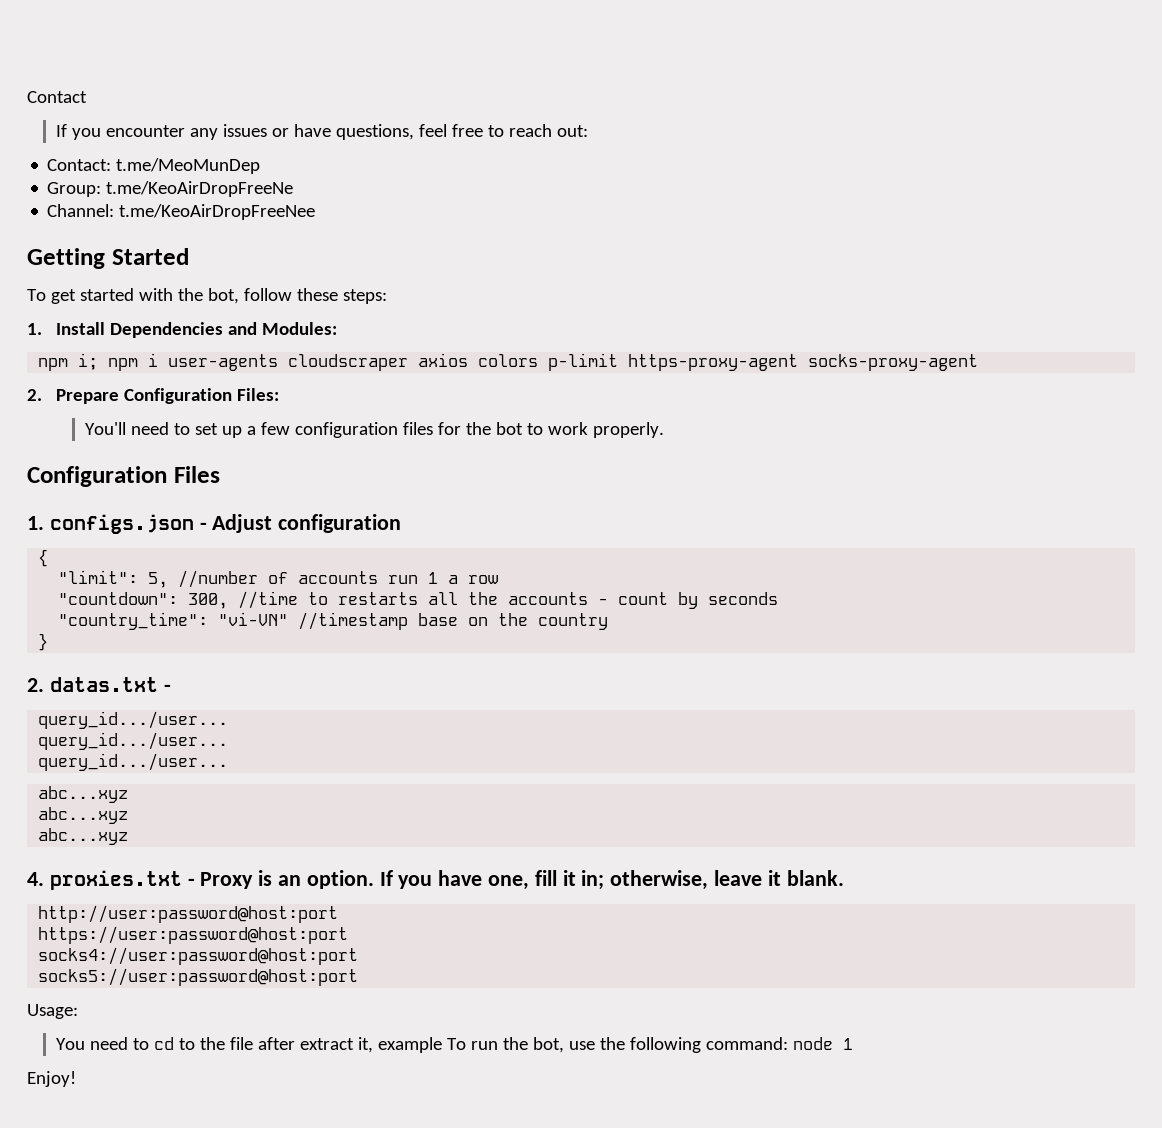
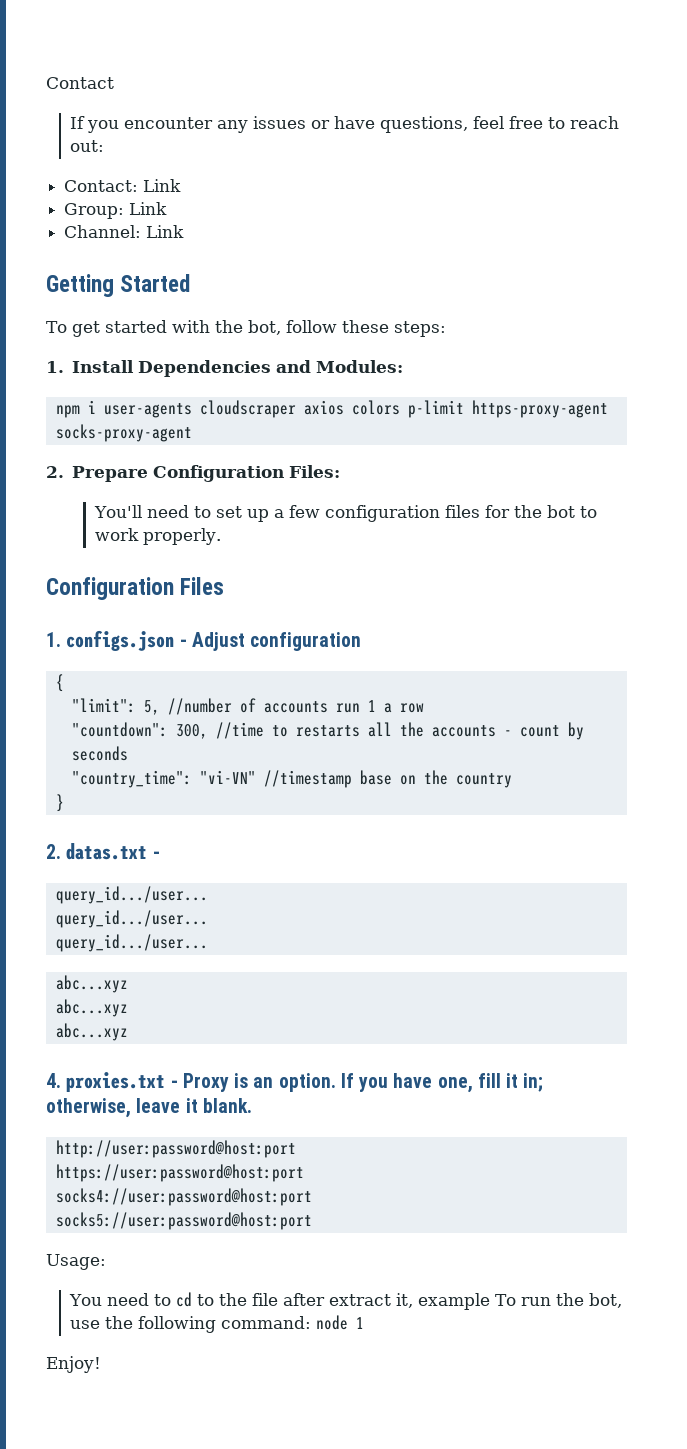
[116,158,261,174] t.me/MeoMunDep -> [143,179,182,192] Link
[106,181,294,197] t.me/KeoAirDropFreeNe -> [129,202,168,215] Link
[119,204,316,220] t.me/KeoAirDropFreeNee -> [146,225,185,238] Link
[78,353,139,371] i; npm -> (80, 411) none

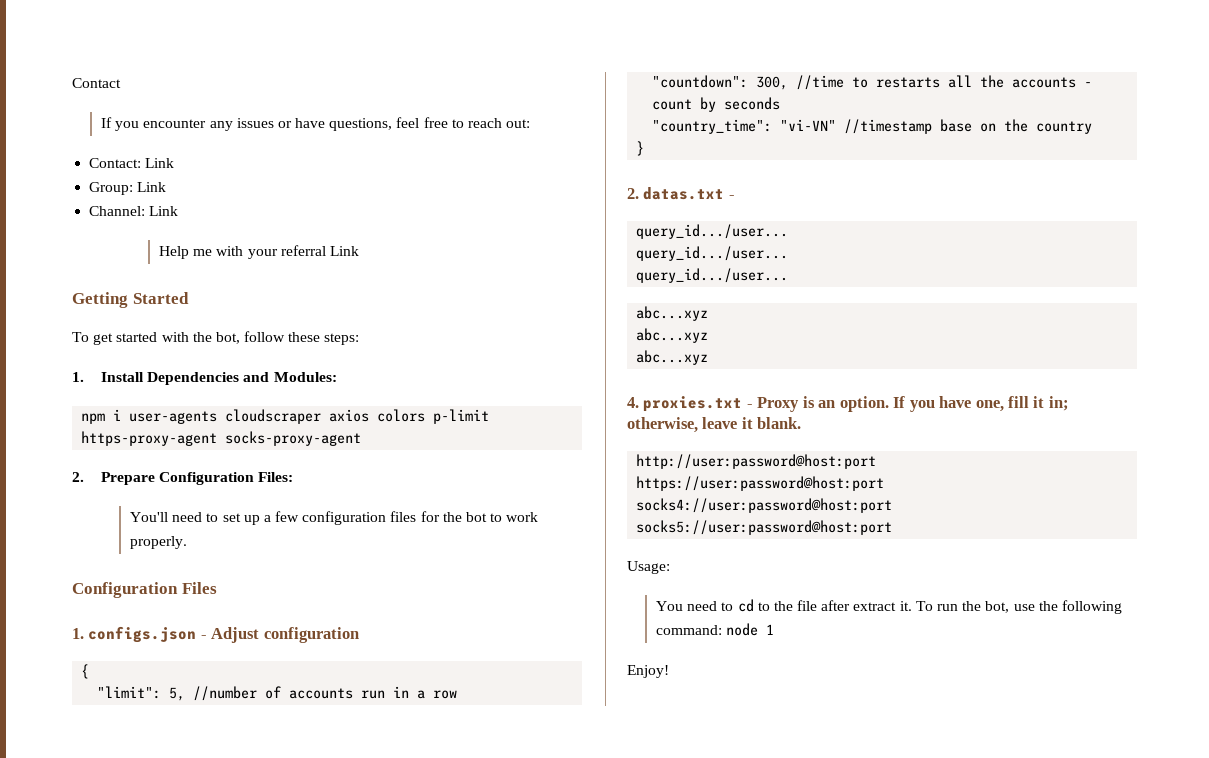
(185, 231) none -> [159,245,359,259] // Help me with your referral Link
[367,700,376,712] 1 -> [393,686,410,698] in
[396,1293,491,1310] it, example -> [899,601,912,611] it.

